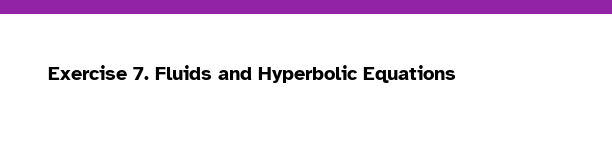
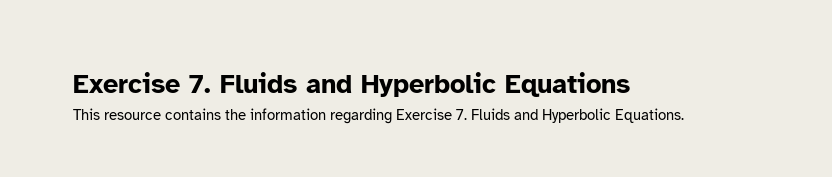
(456, 74) none -> [73,108,684,124] // This resource contains the information regarding Exercise 7. Fluids and Hyperbolic Equations.

